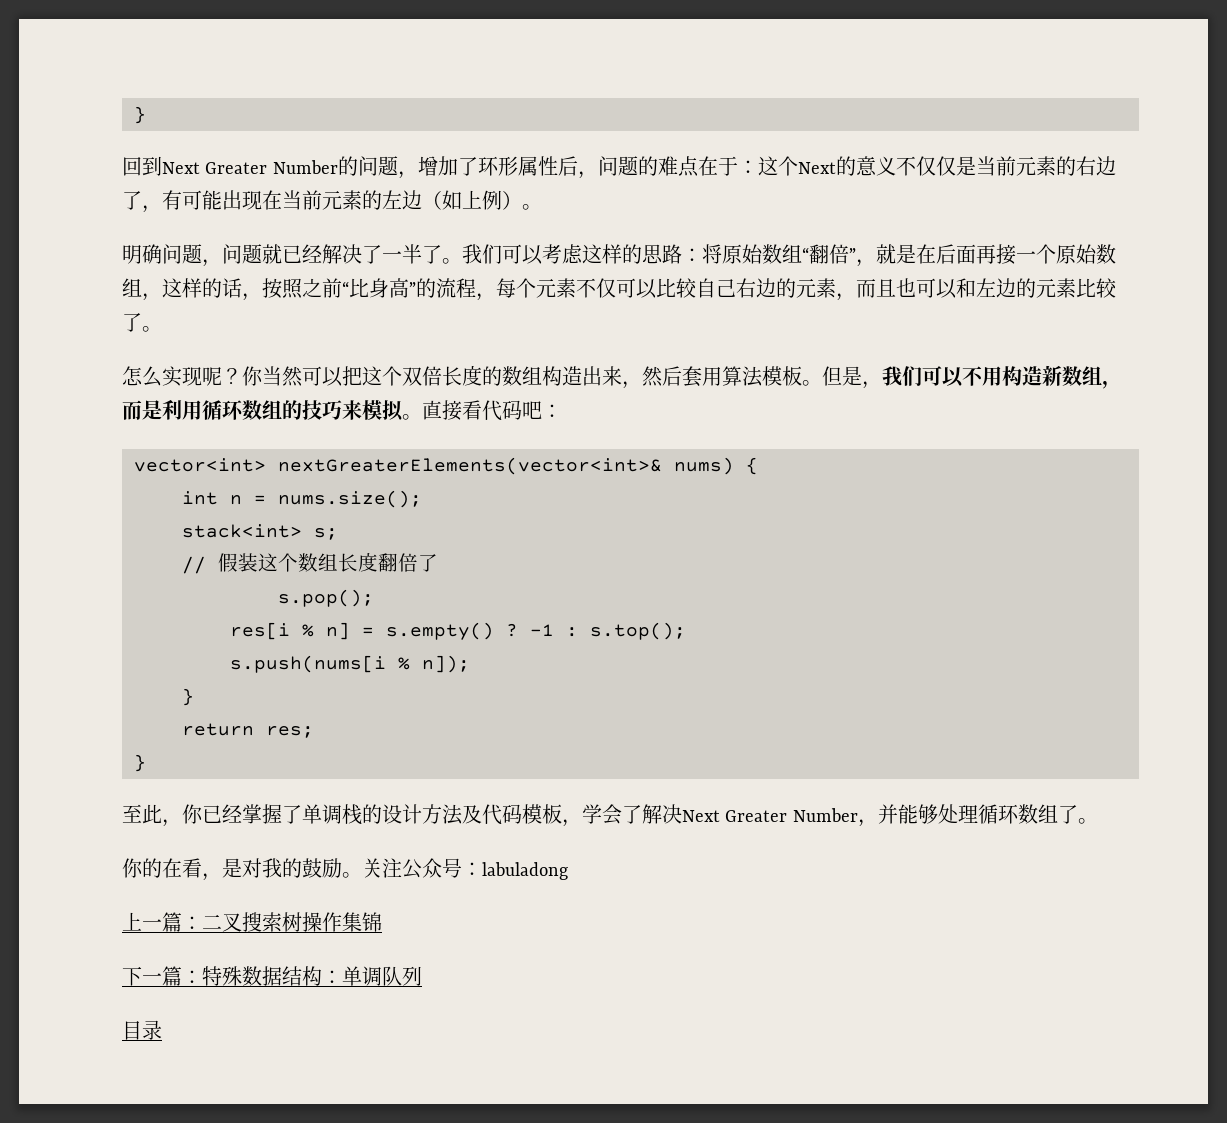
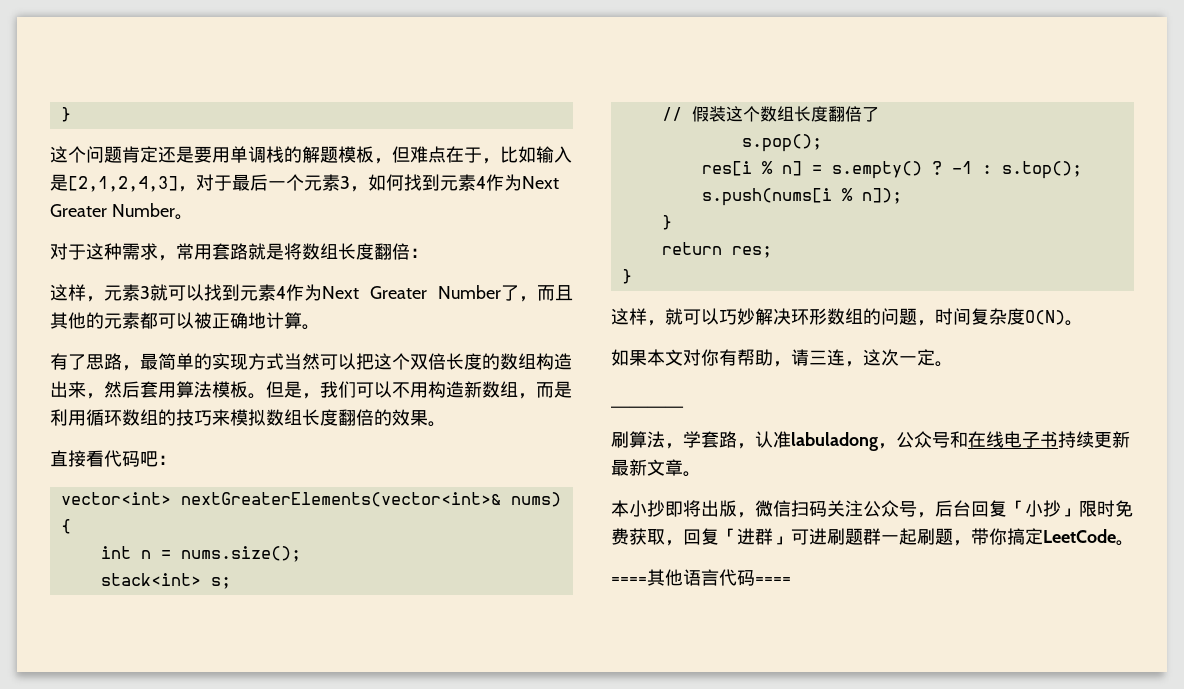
[134,106,146,124] [122,156,1116,179] [122,190,542,213] [122,244,1116,267] [122,278,1117,301] [122,313,162,332] [122,366,263,387] } // 回到Next Greater Number的问题，增加了环形属性后，问题的难点在于：这个Next的意义不仅仅是当前元素的右边了，有可能出现在当前元素的左边（如上例）。 // 明确问题，问题就已经解决了一半了。我们可以考虑这样的思路：将原始数组“翻倍”，就是在后面再接一个原始数组，这样的话，按照之前“比身高”的流程，每个元素不仅可以比较自己右边的元素，而且也可以和左边的元素比较了。 // 怎么实现呢？你 -> [60,107,71,122] [50,146,572,164] [50,174,559,192] [50,203,193,220] [50,243,428,261] [50,284,573,302] [50,312,320,330] [50,353,284,371] } // 这个问题肯定还是要用单调栈的解题模板，但难点在于，比如输入是[2,1,2,4,3]，对于最后一个元素3，如何找到元素4作为Next Greater Number。 // 对于这种需求，常用套路就是将数组长度翻倍： // 这样，元素3就可以找到元素4作为Next Greater Number了，而且其他的元素都可以被正确地计算。 // 有了思路，最简单的实现方式
[402,414,422,420] 。 -> [266,409,446,427] 数组长度翻倍的效果。 //
[122,804,1098,827] [122,858,568,881] [122,912,382,932] [122,966,422,986] [122,1020,162,1040] 至此，你已经掌握了单调栈的设计方法及代码模板，学会了解决Next Greater Number，并能够处理循环数组了。 // 你的在看，是对我的鼓励。关注公众号：labuladong // 上一篇：二叉搜索树操作集锦 // 下一篇：特殊数据结构：单调队列 // 目录 -> [611,308,1083,326] [611,349,953,367] [611,405,684,408] [611,431,1130,451] [611,459,701,477] [611,500,1133,518] [611,528,1134,546] [611,569,791,586] 这样，就可以巧妙解决环形数组的问题，时间复杂度O(N)。 // 如果本文对你有帮助，请三连，这次一定。 // ＿＿＿＿ // 刷算法，学套路，认准labuladong，公众号和在线电子书持续更新最新文章。 // 本小抄即将出版，微信扫码关注公众号，后台回复「小抄」限时免费获取，回复「进群」可进刷题群一起刷题，带你搞定LeetCode。 // ====其他语言代码====

